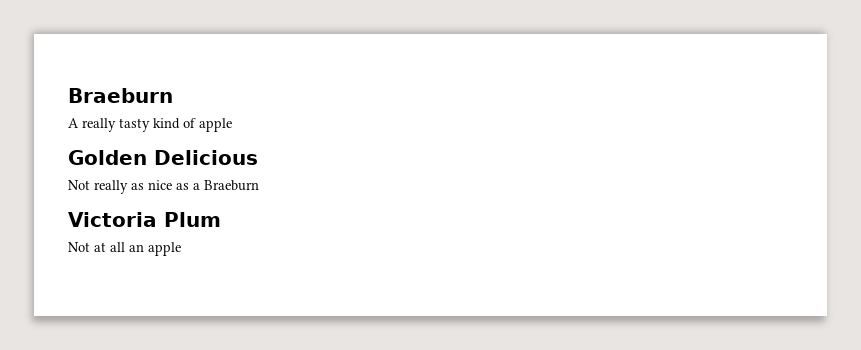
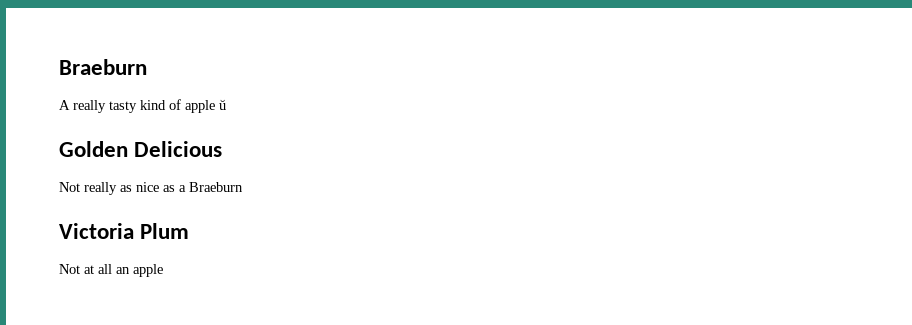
(232, 125) none -> [219,99,226,110] ŭ

